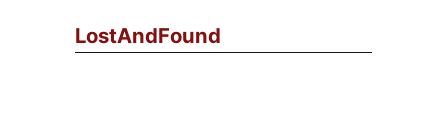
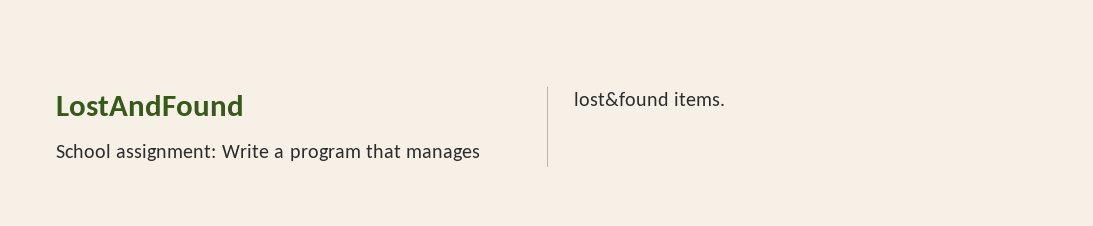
(221, 36) none -> [56,144,481,161] [574,92,726,106] // School assignment: Write a program that manages lost&found items.

